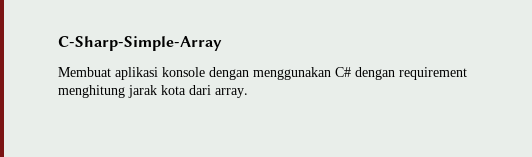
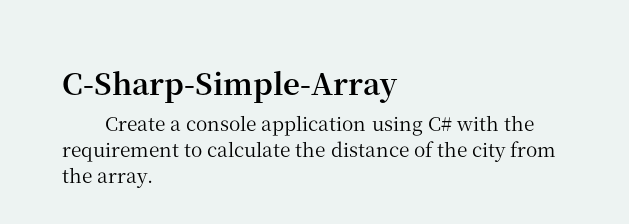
[58,67,467,80] [58,85,211,98] Membuat aplikasi konsole dengan menggunakan C# dengan requirement menghitung jarak kota dari -> [105,115,534,136] [62,141,557,162] [62,167,92,183] Create a console application using C# with the requirement to calculate the distance of the city from the

